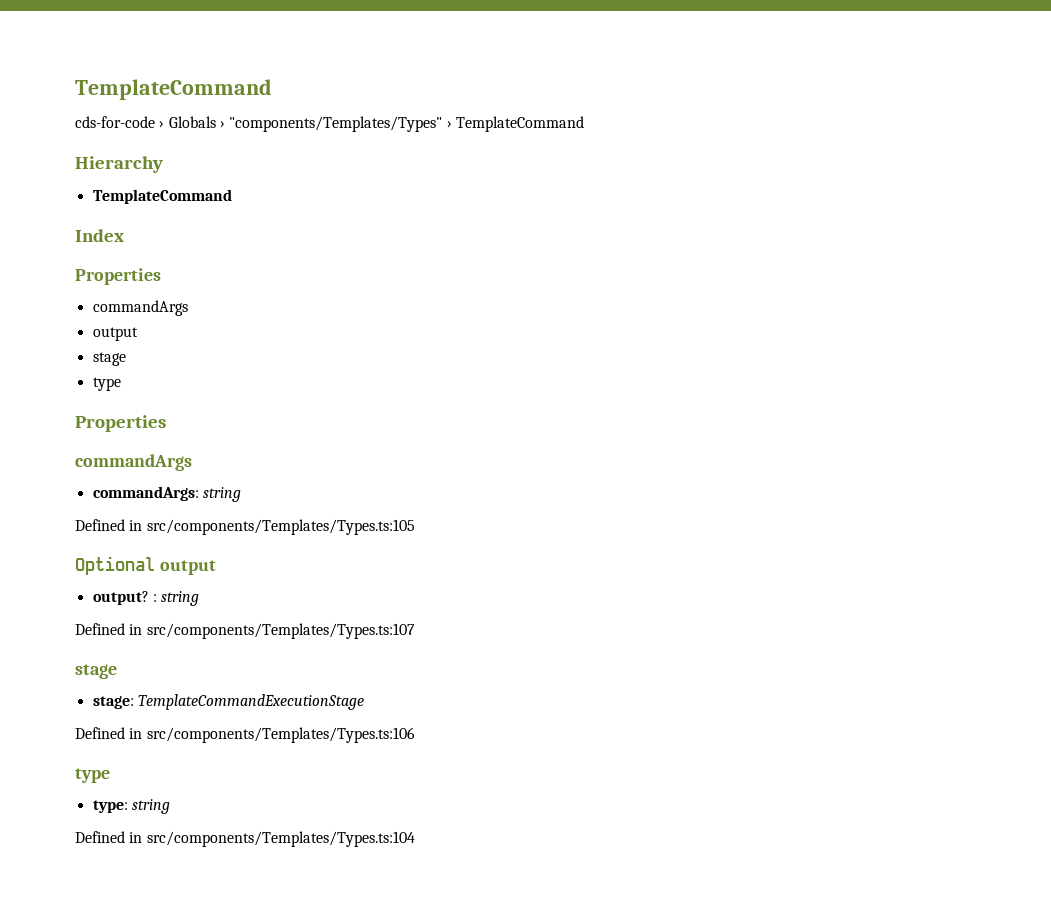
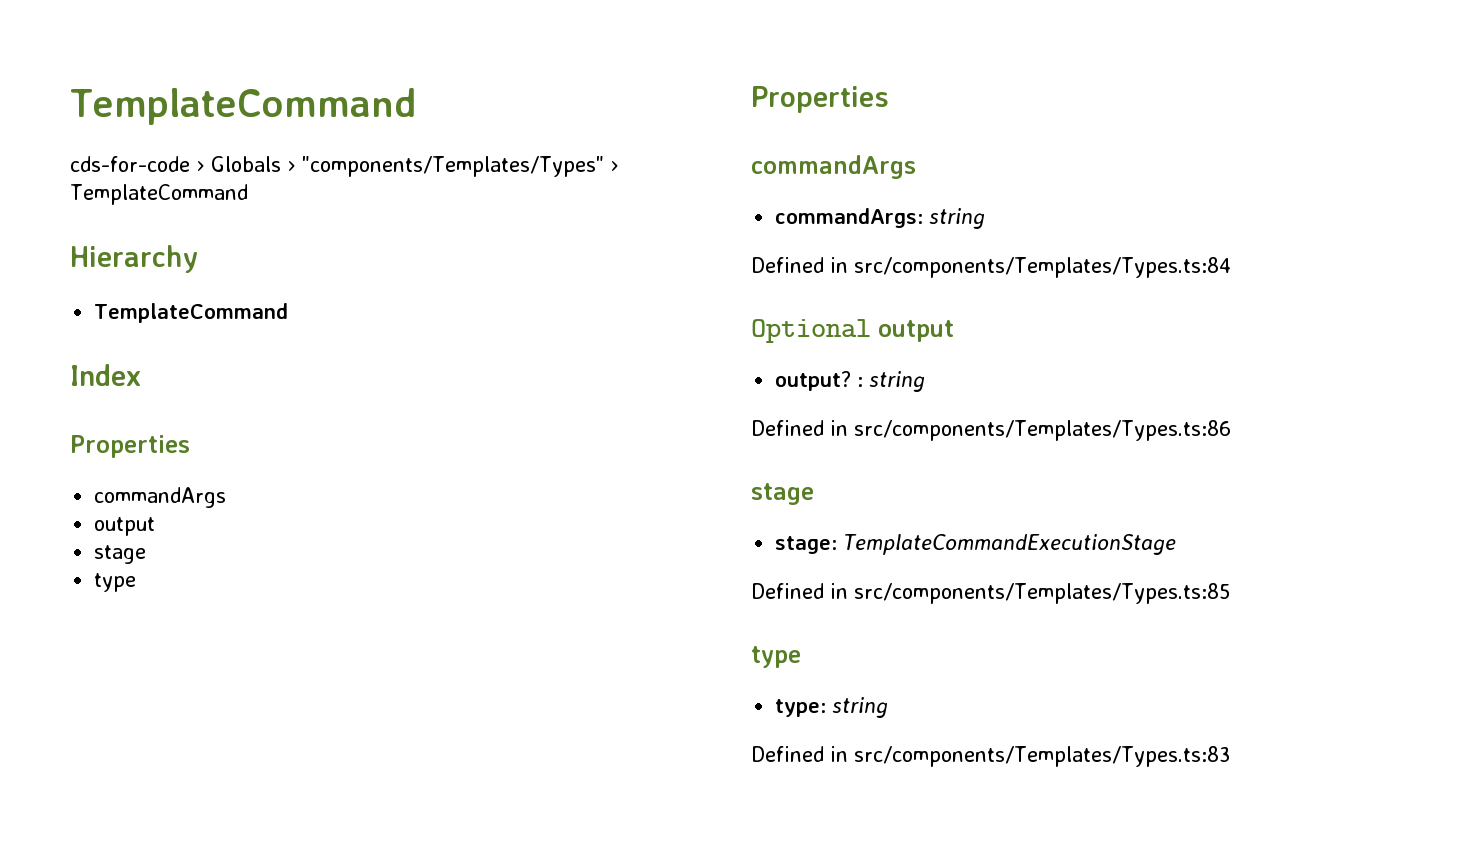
[146,519,415,535] src/components/Templates/Types.ts:105 -> [854,257,1231,278] src/components/Templates/Types.ts:84
[146,623,415,639] src/components/Templates/Types.ts:107 -> [854,420,1231,441] src/components/Templates/Types.ts:86
[146,727,415,743] src/components/Templates/Types.ts:106 -> [854,583,1230,604] src/components/Templates/Types.ts:85
[146,831,415,847] src/components/Templates/Types.ts:104 -> [854,746,1230,767] src/components/Templates/Types.ts:83

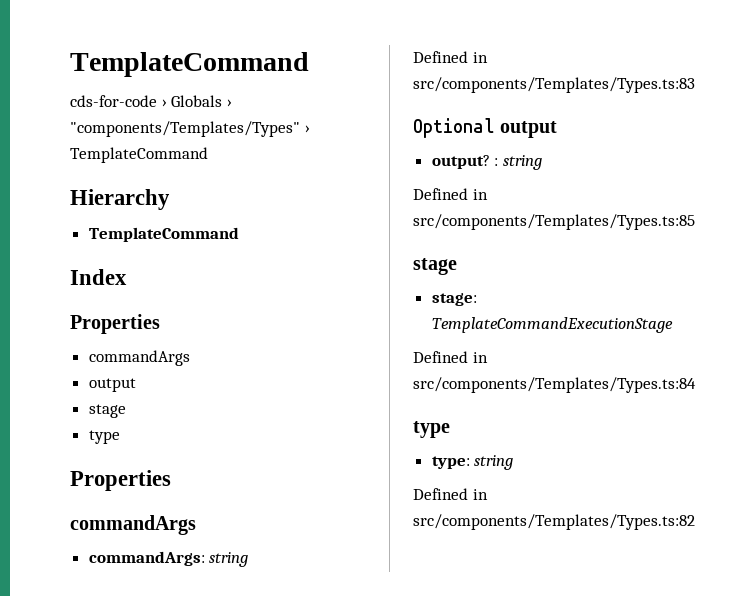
[854,257,1231,278] src/components/Templates/Types.ts:84 -> [413,77,695,93] src/components/Templates/Types.ts:83
[854,420,1231,441] src/components/Templates/Types.ts:86 -> [413,214,695,230] src/components/Templates/Types.ts:85
[854,583,1230,604] src/components/Templates/Types.ts:85 -> [413,377,696,393] src/components/Templates/Types.ts:84
[854,746,1230,767] src/components/Templates/Types.ts:83 -> [413,514,695,530] src/components/Templates/Types.ts:82

